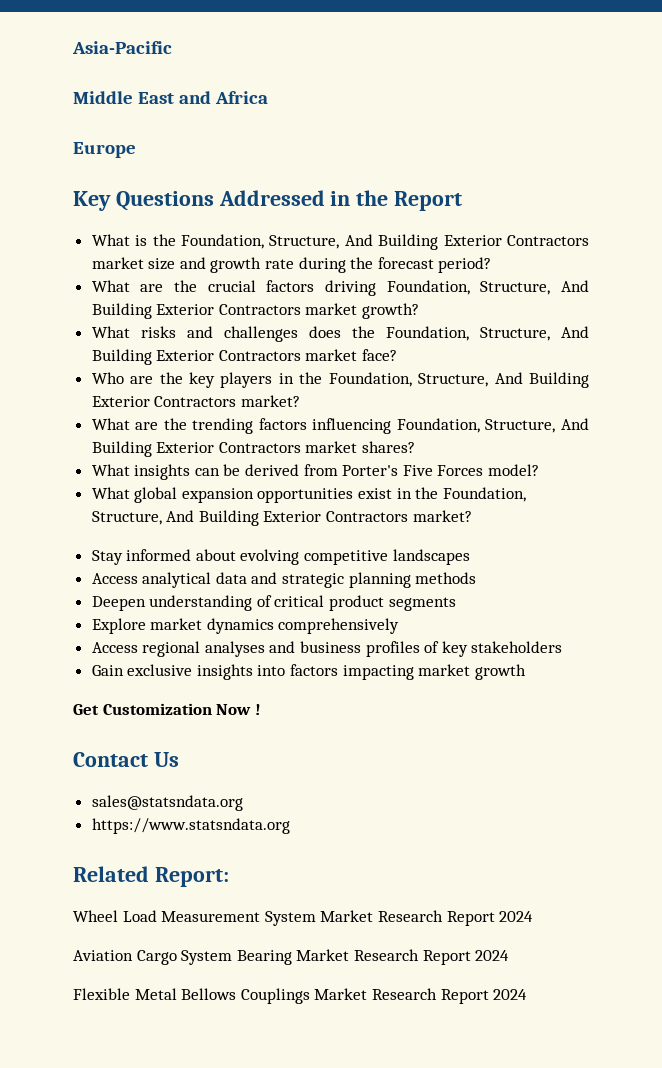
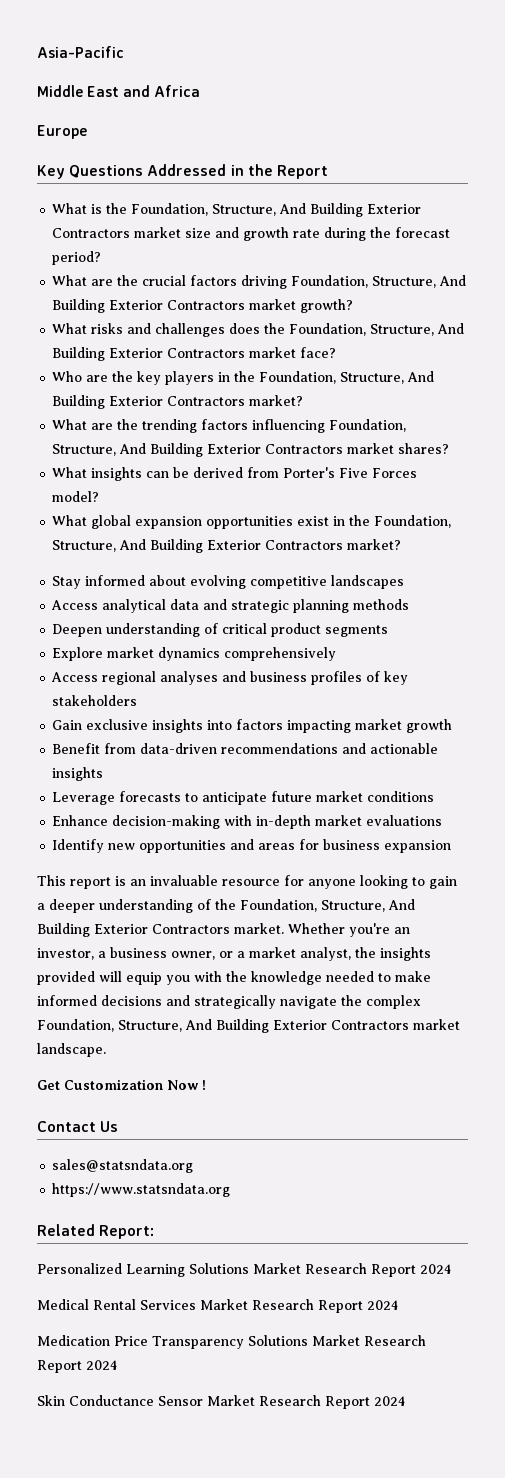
(526, 672) none -> [52,743,439,754] [52,767,104,781] [52,791,435,805] [52,815,443,829] [52,839,452,853] [37,875,457,889] [37,899,415,913] [37,923,410,937] [37,947,431,961] [37,971,431,985] [37,995,421,1009] [37,1019,460,1033] [37,1043,106,1057] // Benefit from data-driven recommendations and actionable insights // Leverage forecasts to anticipate future market conditions // Enhance decision-making with in-depth market evaluations // Identify new opportunities and areas for business expansion // This report is an invaluable resource for anyone looking to gain a deeper understanding of the Foundation, Structure, And Building Exterior Contractors market. Whether you're an investor, a business owner, or a market analyst, the insights provided will equip you with the knowledge needed to make informed decisions and strategically navigate the complex Foundation, Structure, And Building Exterior Contractors market landscape.
[73,910,534,926] [73,949,510,965] [73,988,528,1004] Wheel Load Measurement System Market Research Report 2024 // Aviation Cargo System Bearing Market Research Report 2024 // Flexible Metal Bellows Couplings Market Research Report 2024 -> [37,1263,451,1277] [37,1299,398,1313] [37,1335,426,1349] [37,1360,117,1373] [37,1395,405,1409] Personalized Learning Solutions Market Research Report 2024 // Medical Rental Services Market Research Report 2024 // Medication Price Transparency Solutions Market Research Report 2024 // Skin Conductance Sensor Market Research Report 2024

